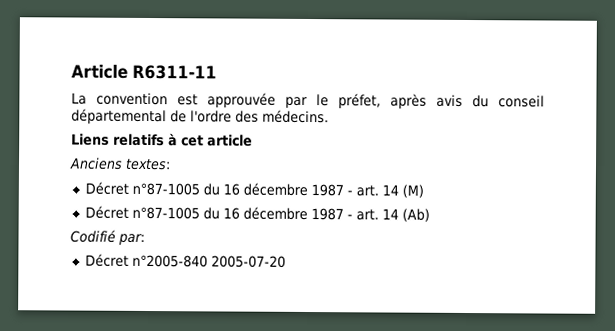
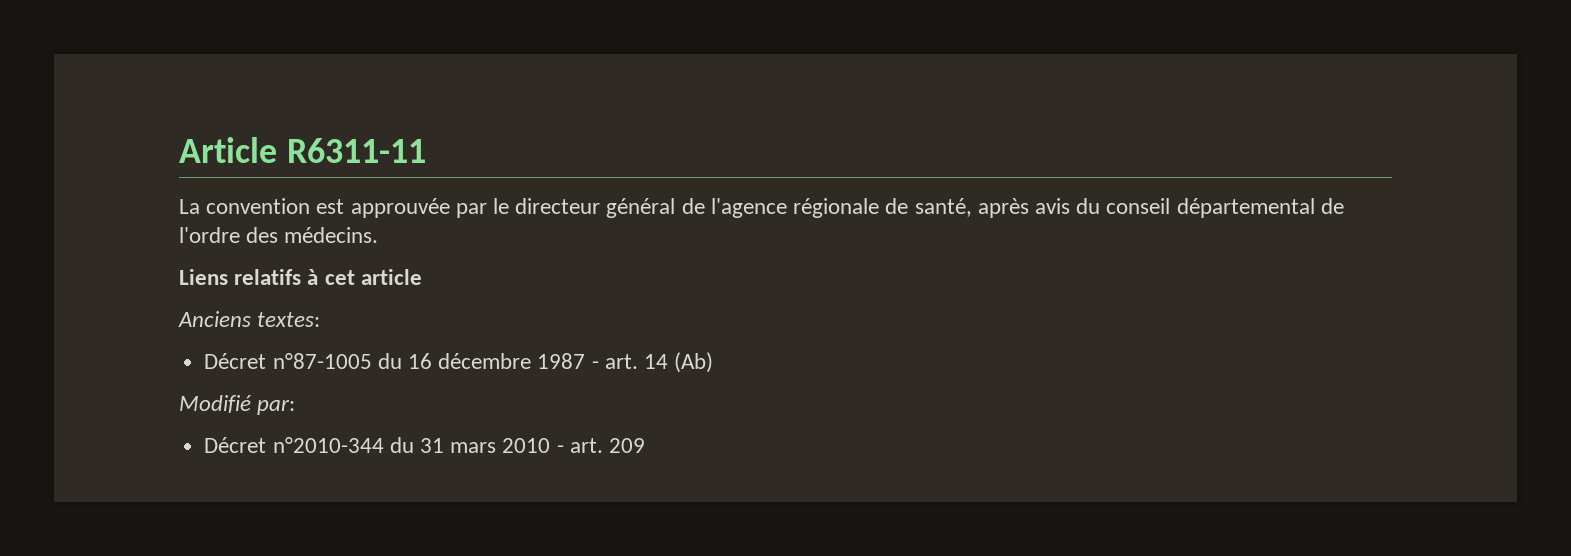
[338,93,381,109] préfet, -> [515,198,972,218] directeur général de l'agence régionale de santé,
[84,181,424,198] // Décret n°87-1005 du 16 décembre 1987 - art. 14 (M) -> (321, 319) none
[70,229,116,243] Codifié -> [179,395,251,413] Modifié
[131,254,286,268] n°2005-840 2005-07-20 -> [272,437,645,453] n°2010-344 du 31 mars 2010 - art. 209

